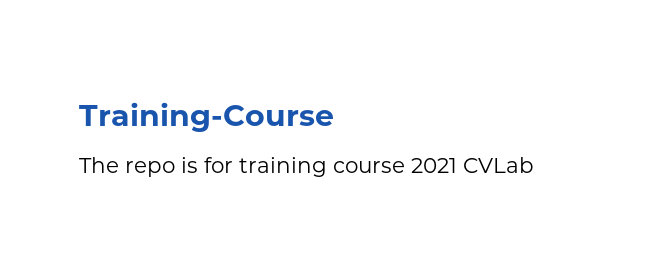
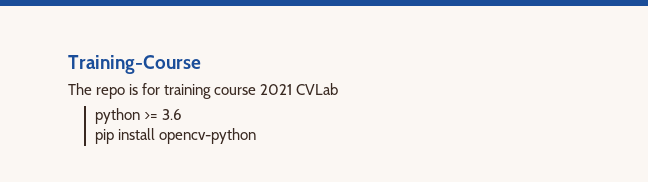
(534, 165) none -> [94,108,182,124] [94,128,256,144] // python >= 3.6 // pip install opencv-python

